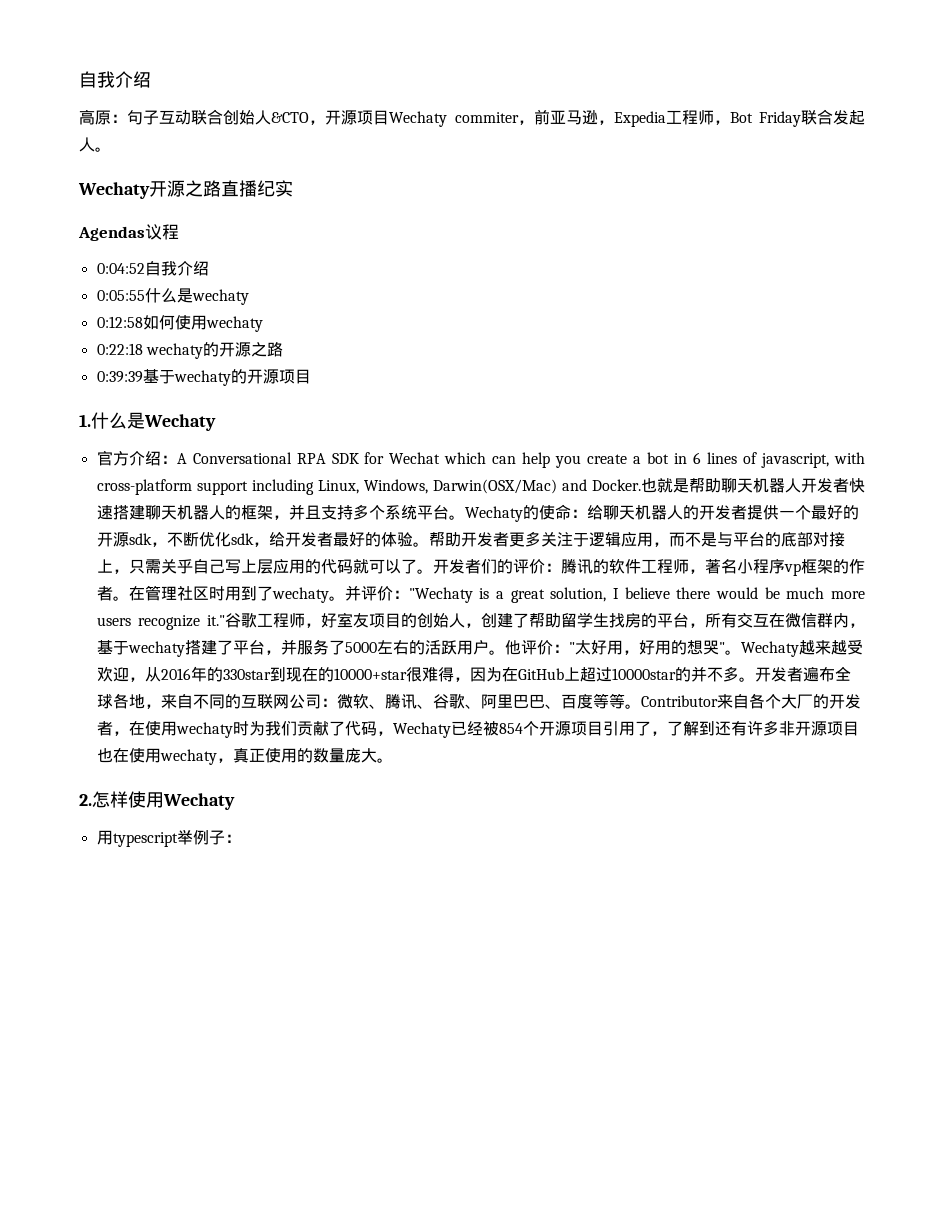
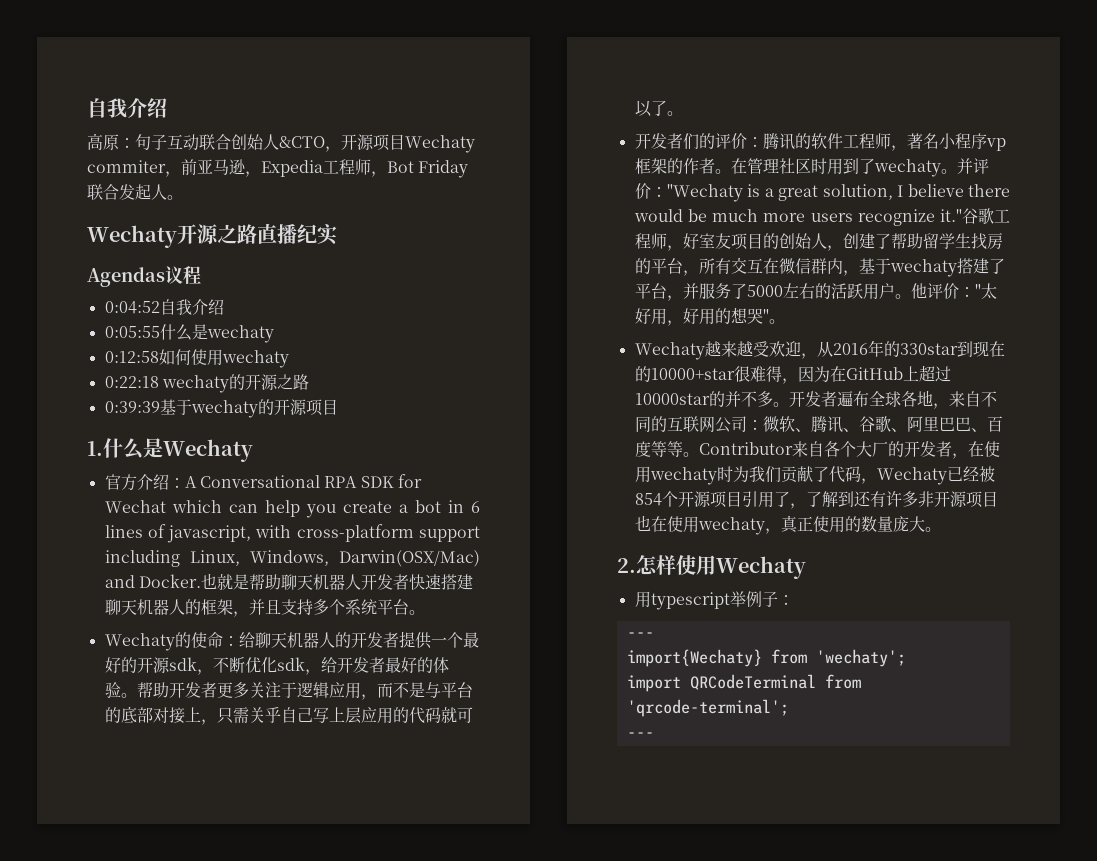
(465, 517) none -> (425, 612) //
(433, 571) none -> (683, 113) //
(741, 652) none -> (785, 321) //
(241, 838) none -> [626,632,654,638] [626,649,906,667] [626,674,861,692] [626,699,789,717] [626,732,654,738] // --- // import{Wechaty} from 'wechaty'; // import QRCodeTerminal from 'qrcode-terminal'; // ---

